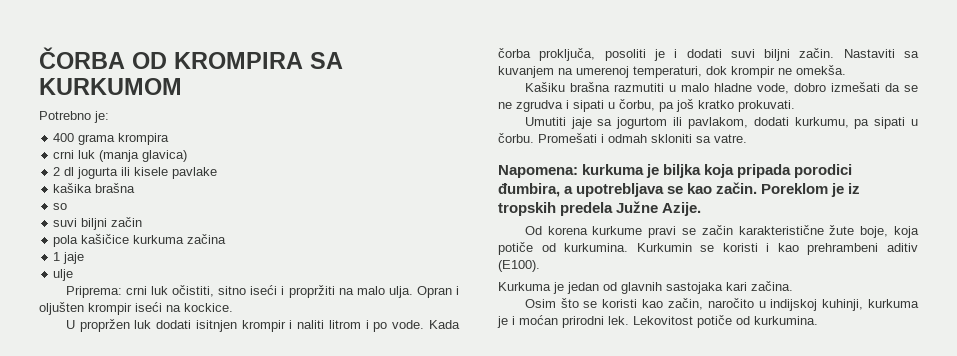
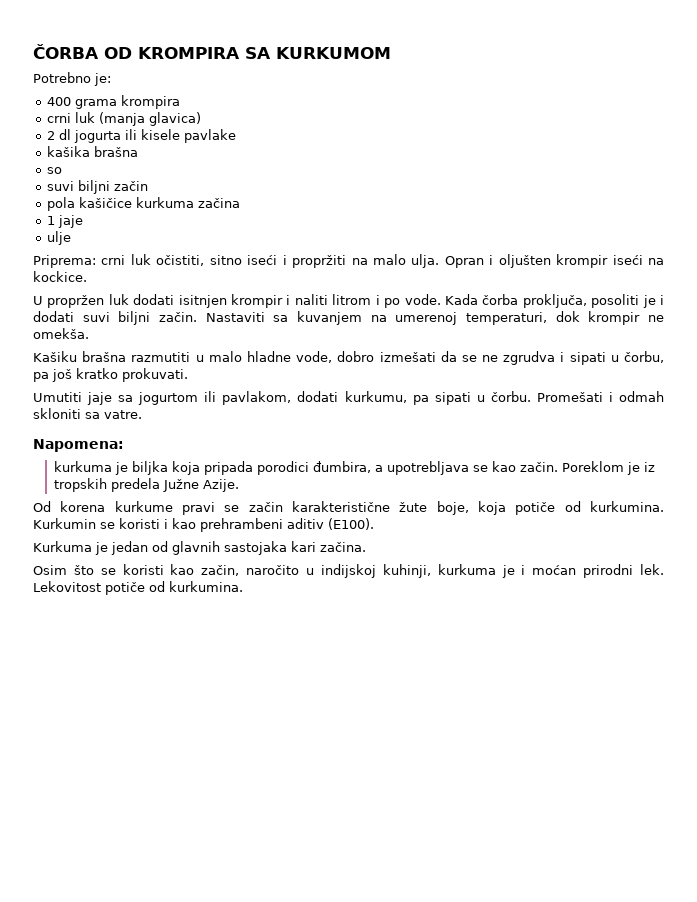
(578, 171) none -> (124, 445) //

